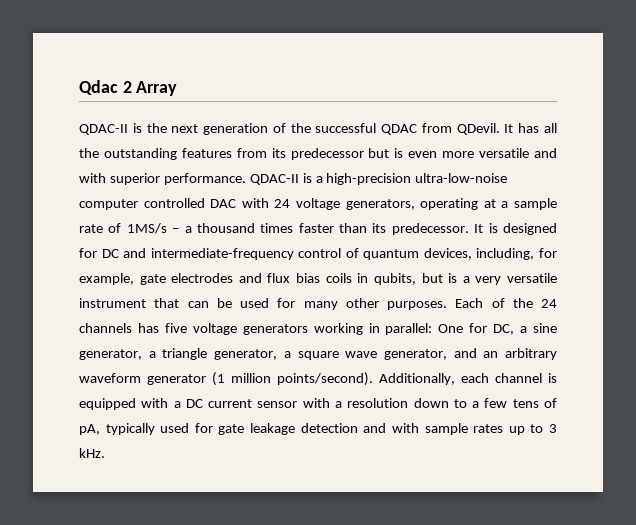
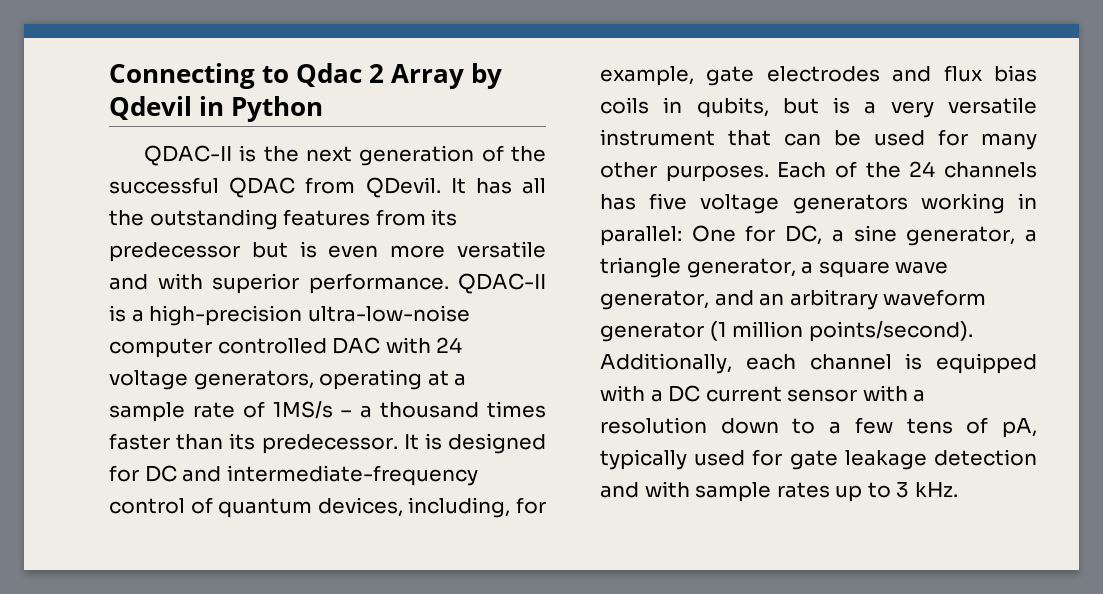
(79, 87) none -> [109,63,289,89] Connecting to
(178, 88) none -> [470,63,502,89] [109,96,323,122] by Qdevil in Python

